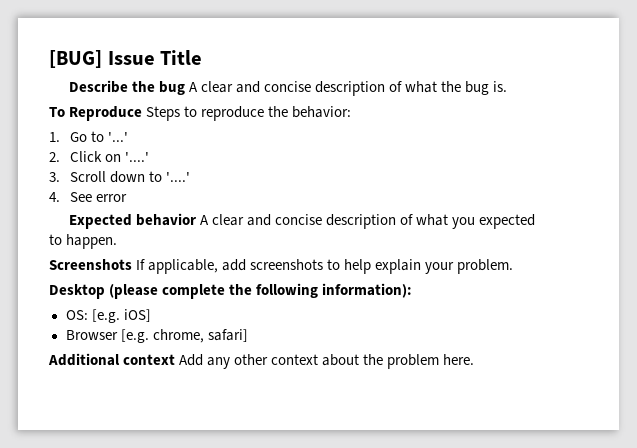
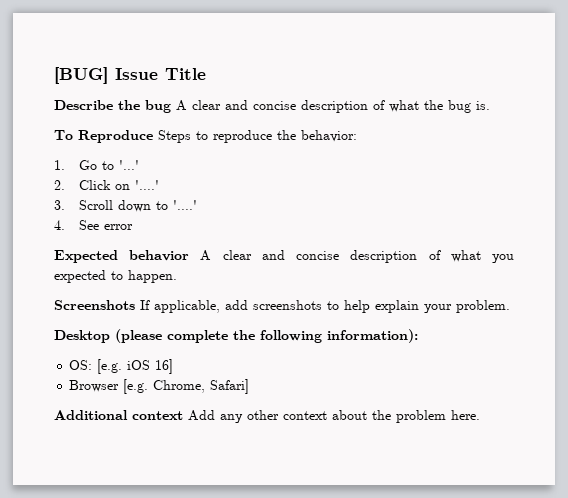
[123,309,151,322] iOS] -> [127,359,174,374] iOS 16]
[152,329,248,343] chrome, safari] -> [153,379,250,394] Chrome, Safari]

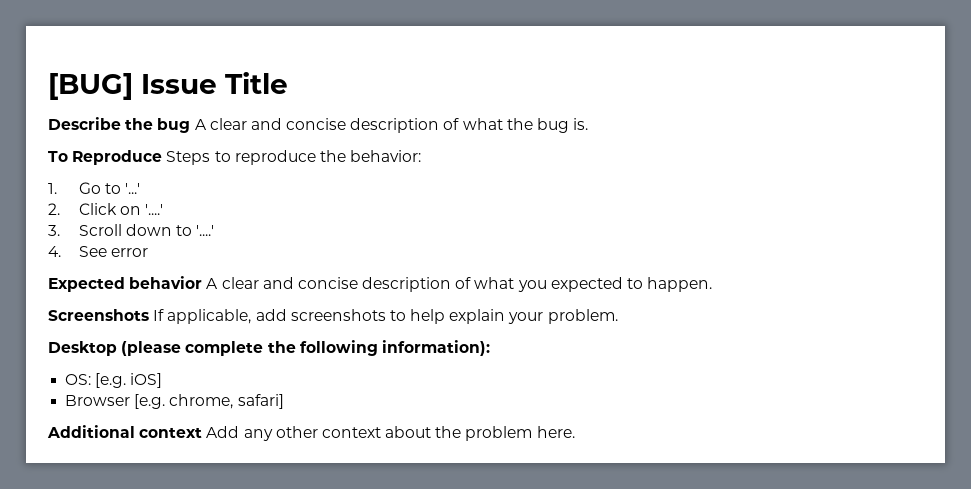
[127,359,174,374] iOS 16] -> [130,373,163,388] iOS]
[153,379,250,394] Chrome, Safari] -> [169,394,284,409] chrome, safari]

